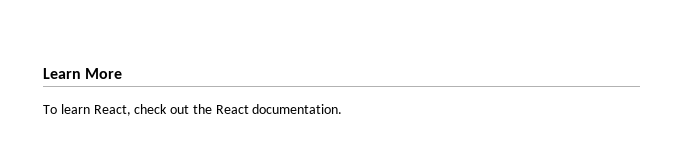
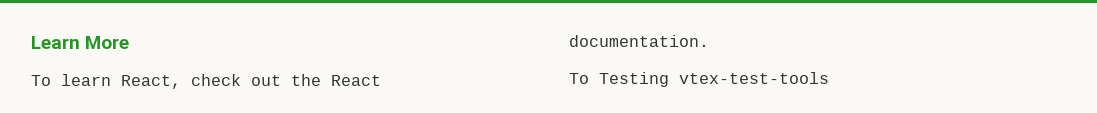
(343, 109) none -> [569,72,829,87] // To Testing vtex-test-tools

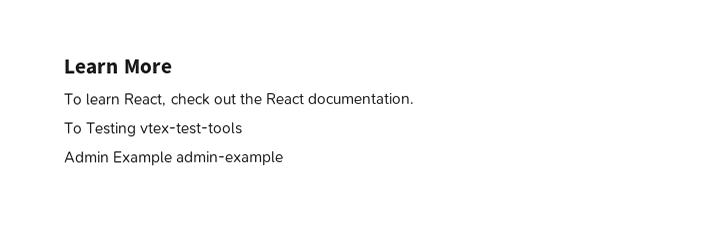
(829, 78) none -> [64,151,285,166] // Admin Example admin-example

